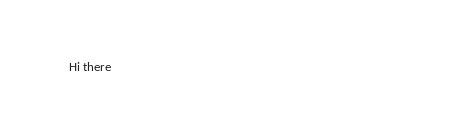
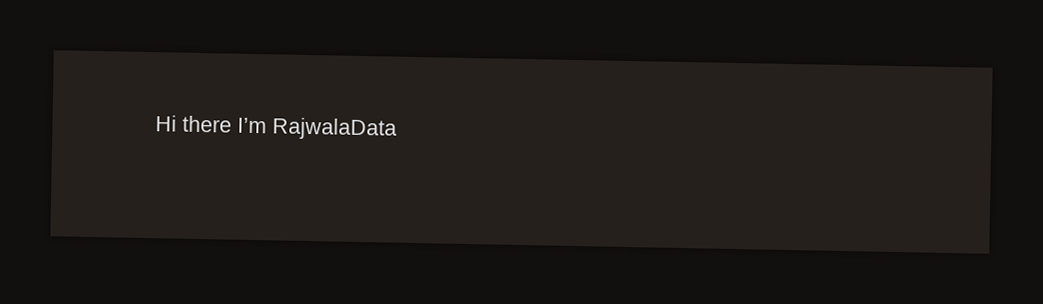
(112, 66) none -> [237,117,397,141] I’m RajwalaData

